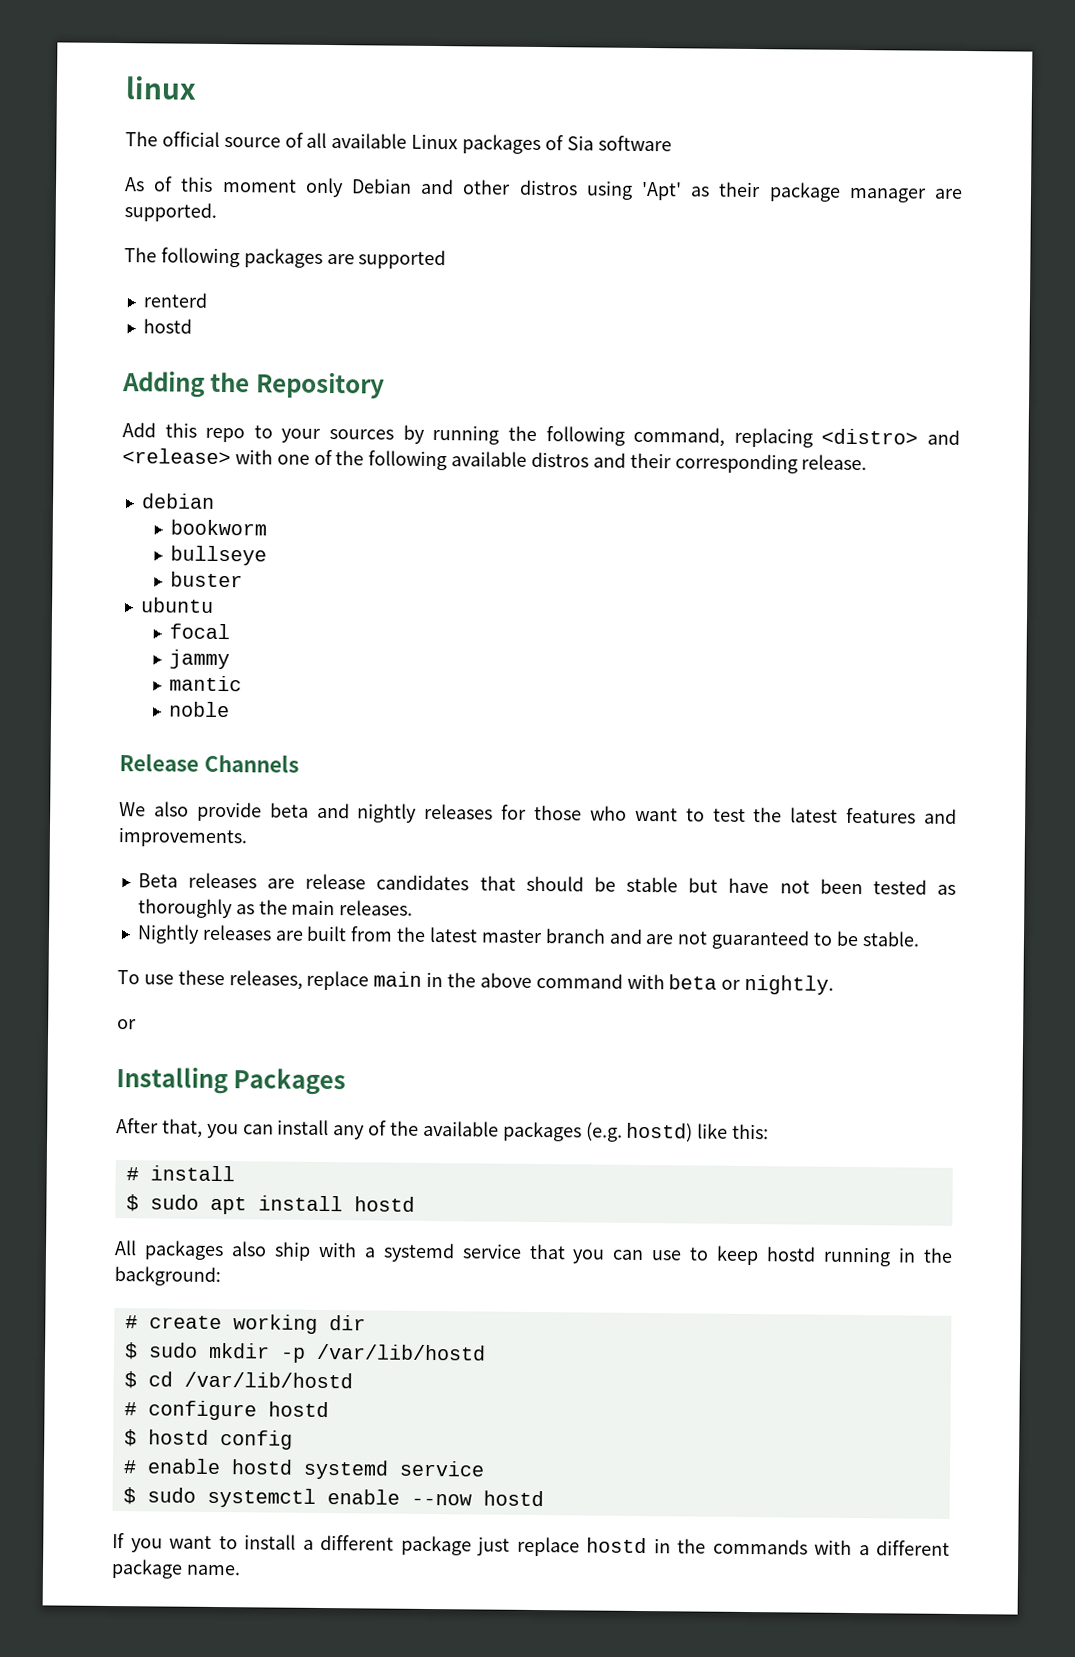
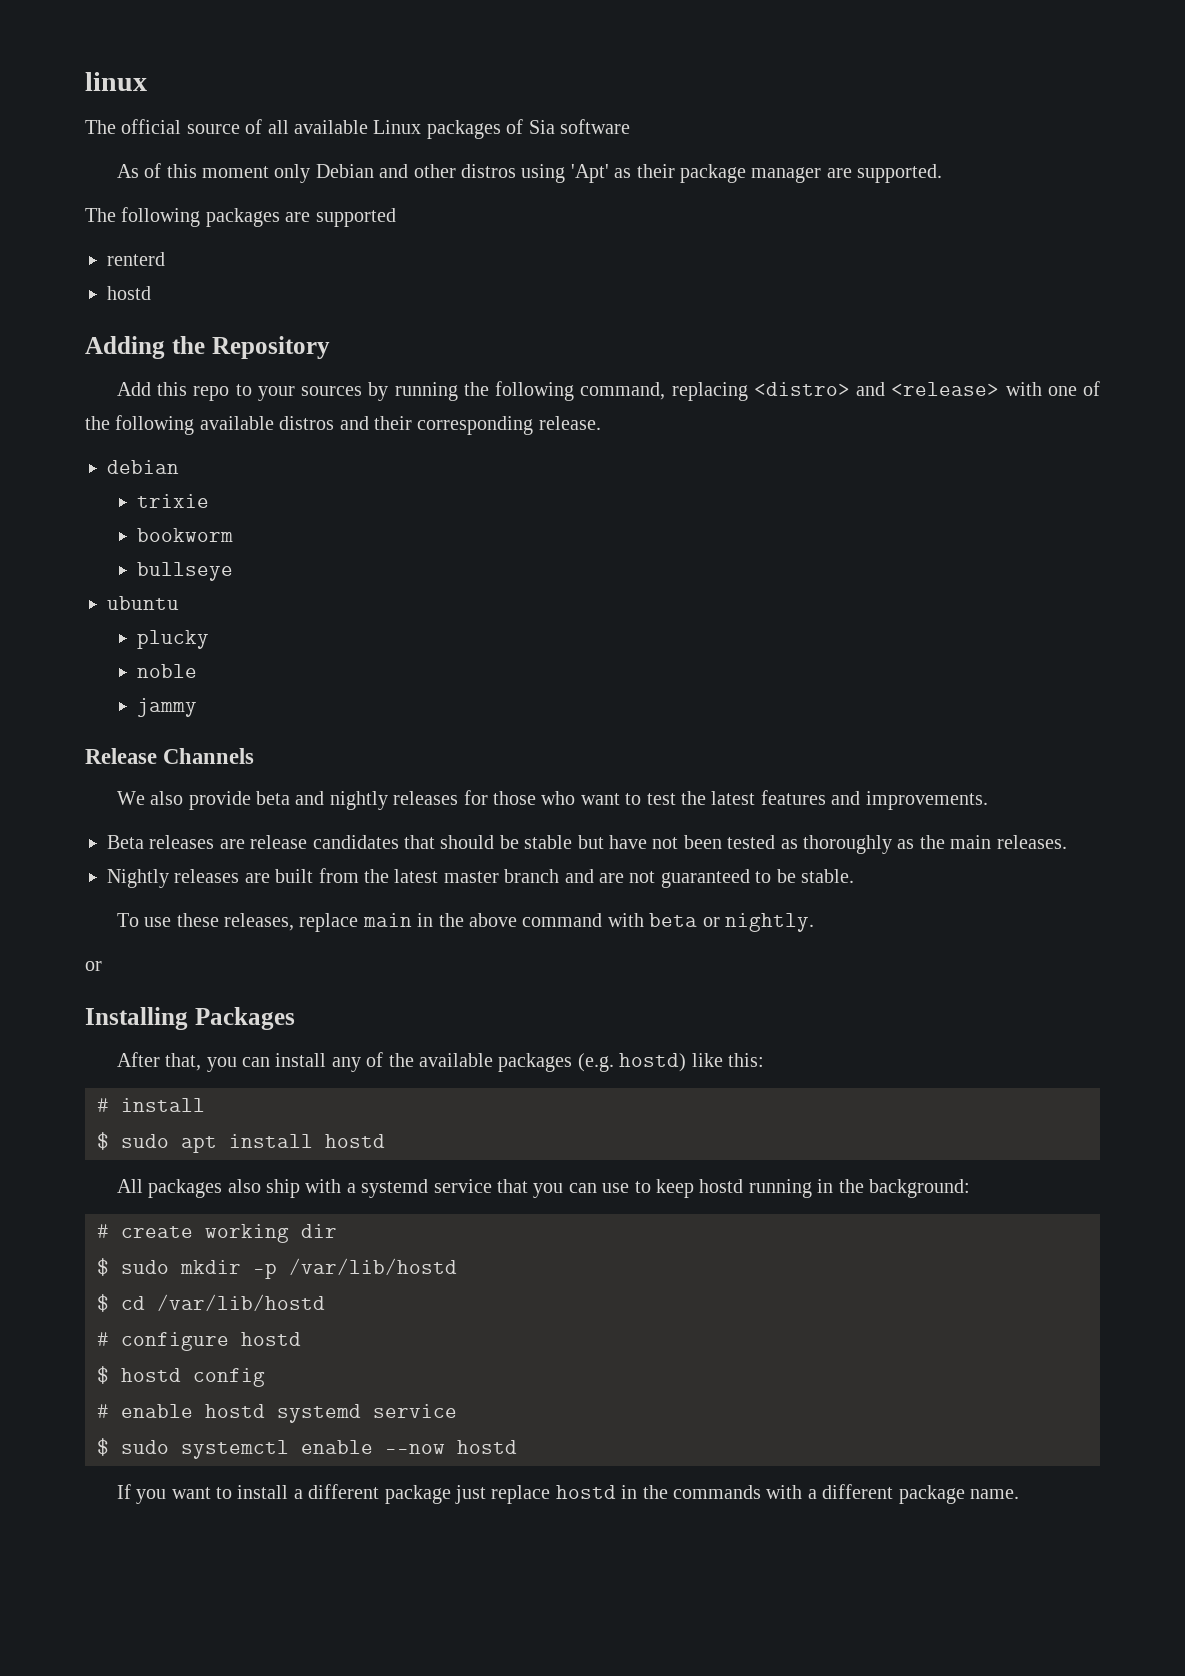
(215, 501) none -> [137,494,210,508] // trixie
[170,571,244,588] // buster -> (234, 571) none
[169,623,231,640] focal -> [137,630,210,649] [137,664,198,678] plucky // noble
[169,675,243,692] [169,701,231,718] // mantic // noble -> (198, 707) none

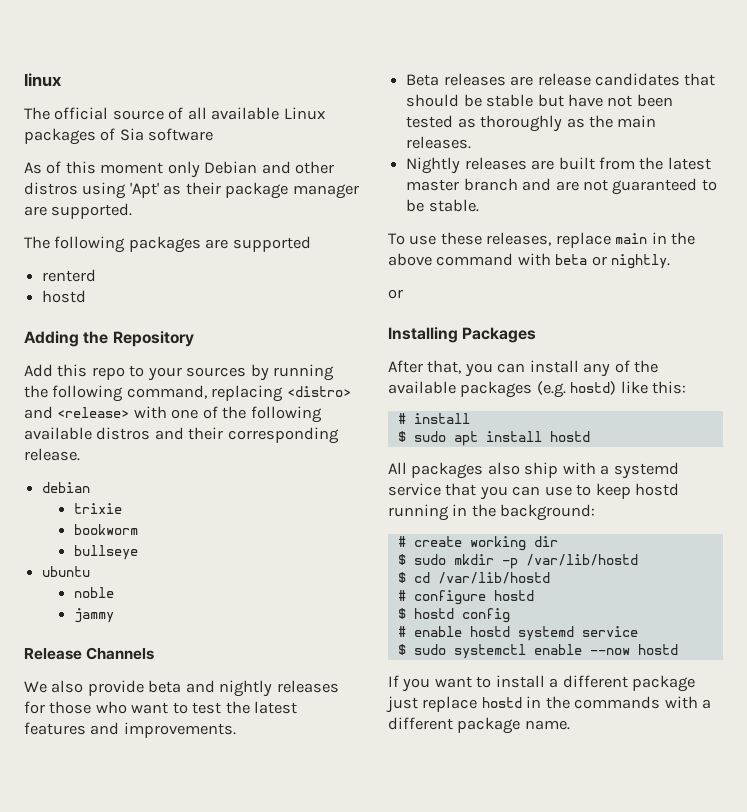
[137,630,210,649] // plucky -> (91, 571) none

